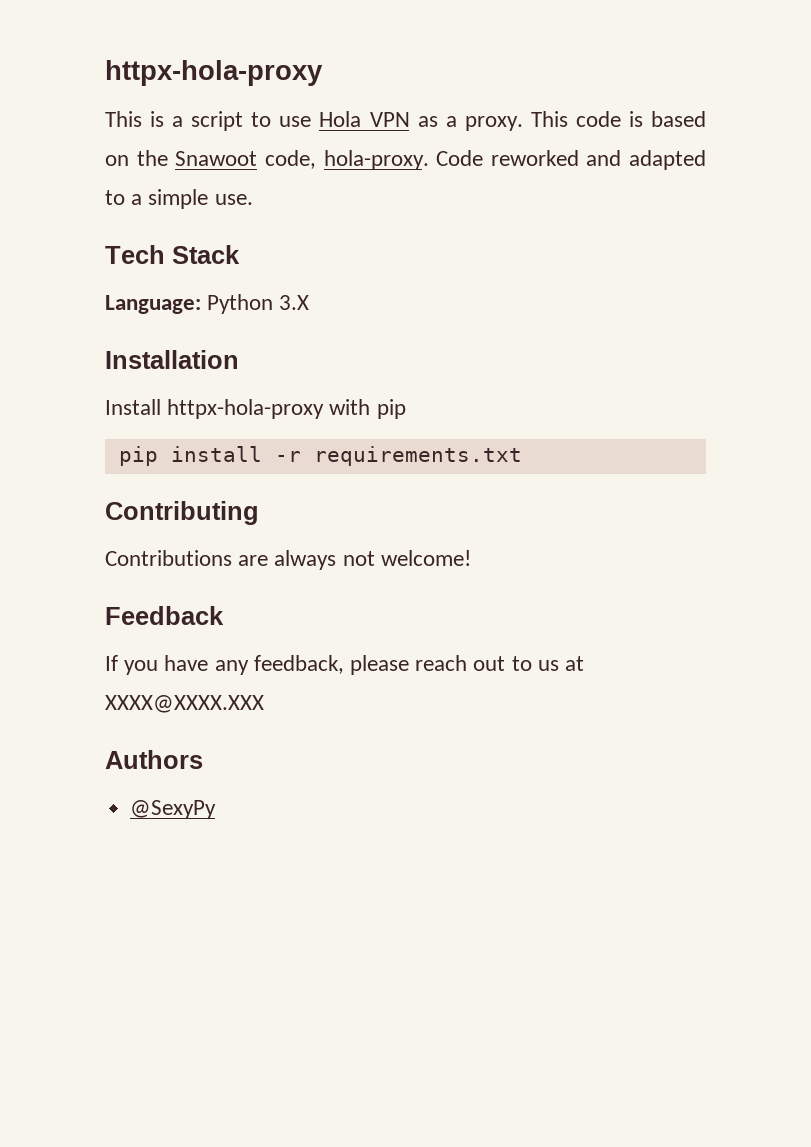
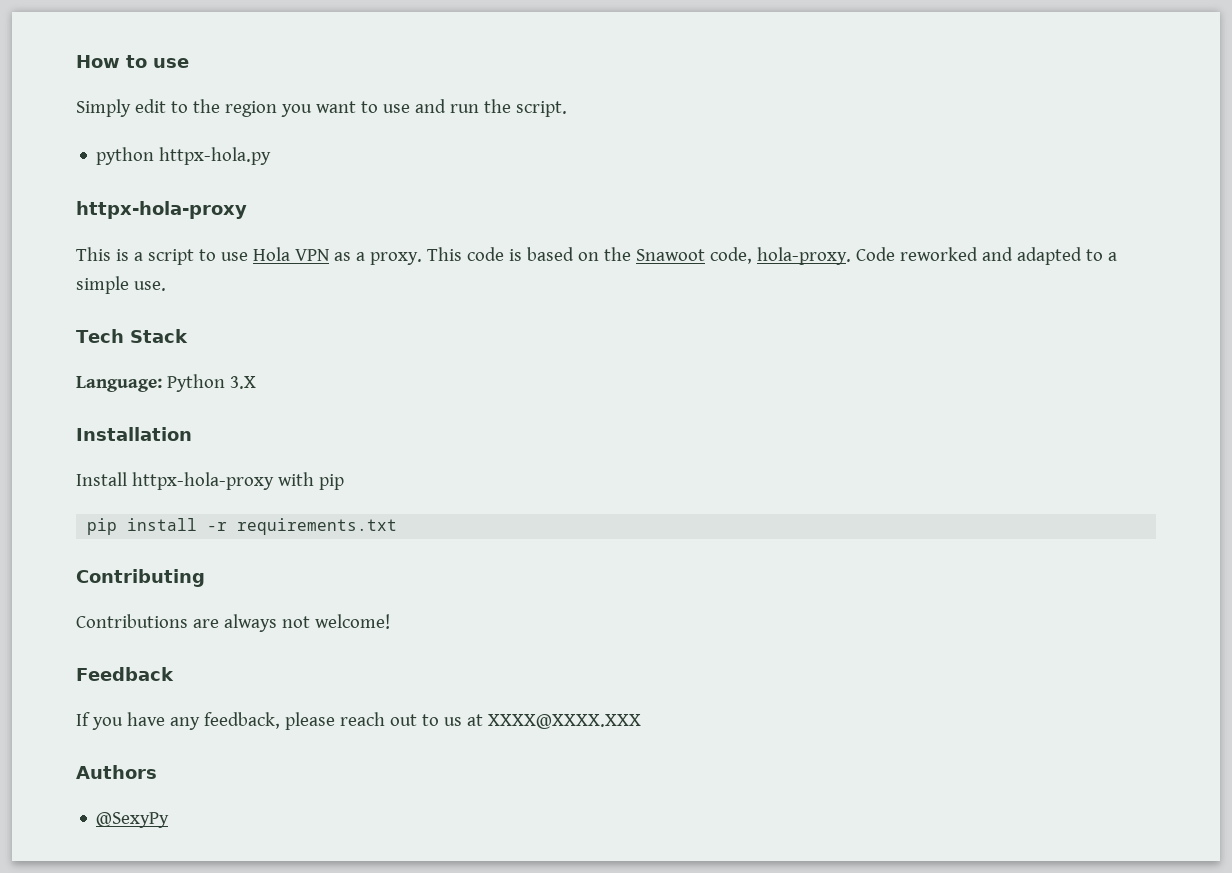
(105, 73) none -> [76,55,189,68] [76,99,567,117] [96,147,272,165] How to use // Simply edit to the region you want to use and run the script. // python httpx-hola.py //

